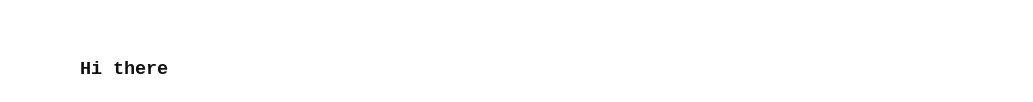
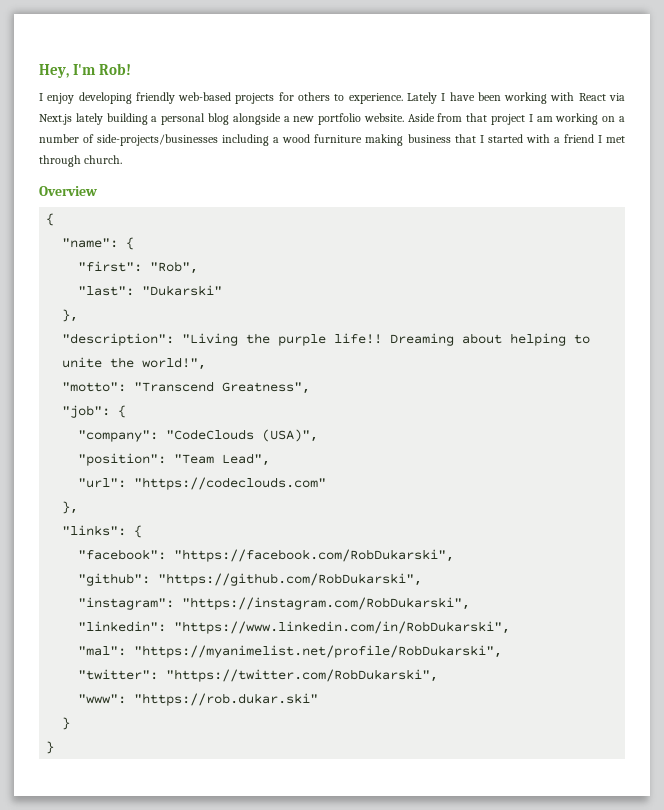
[80,61,168,74] Hi there -> [39,63,132,78] [39,92,625,104] [39,113,625,125] [39,134,625,146] [39,155,123,167] [39,186,97,196] [46,213,55,226] [62,237,135,250] [78,261,199,274] [78,285,223,296] [62,309,79,322] [62,333,591,346] [62,357,207,370] [62,381,311,394] [62,405,127,418] [78,429,319,442] [78,453,271,466] [78,477,327,490] [62,501,79,514] [62,525,143,538] [78,549,455,562] [78,573,423,586] [78,597,471,610] [78,621,511,634] [78,645,503,658] [78,669,439,682] [78,693,319,706] [62,717,71,730] [46,741,55,754] Hey, I'm Rob! // I enjoy developing friendly web-based projects for others to experience. Lately I have been working with React via Next.js lately building a personal blog alongside a new portfolio website. Aside from that project I am working on a number of side-projects/businesses including a wood furniture making business that I started with a friend I met through church. // Overview // { // "name": { // "first": "Rob", // "last": "Dukarski" // }, // "description": "Living the purple life!! Dreaming about helping to unite the world!", // "motto": "Transcend Greatness", // "job": { // "company": "CodeClouds (USA)", // "position": "Team Lead", // "url": "https://codeclouds.com" // }, // "links": { // "facebook": "https://facebook.com/RobDukarski", // "github": "https://github.com/RobDukarski", // "instagram": "https://instagram.com/RobDukarski", // "linkedin": "https://www.linkedin.com/in/RobDukarski", // "mal": "https://myanimelist.net/profile/RobDukarski", // "twitter": "https://twitter.com/RobDukarski", // "www": "https://rob.dukar.ski" // } // }

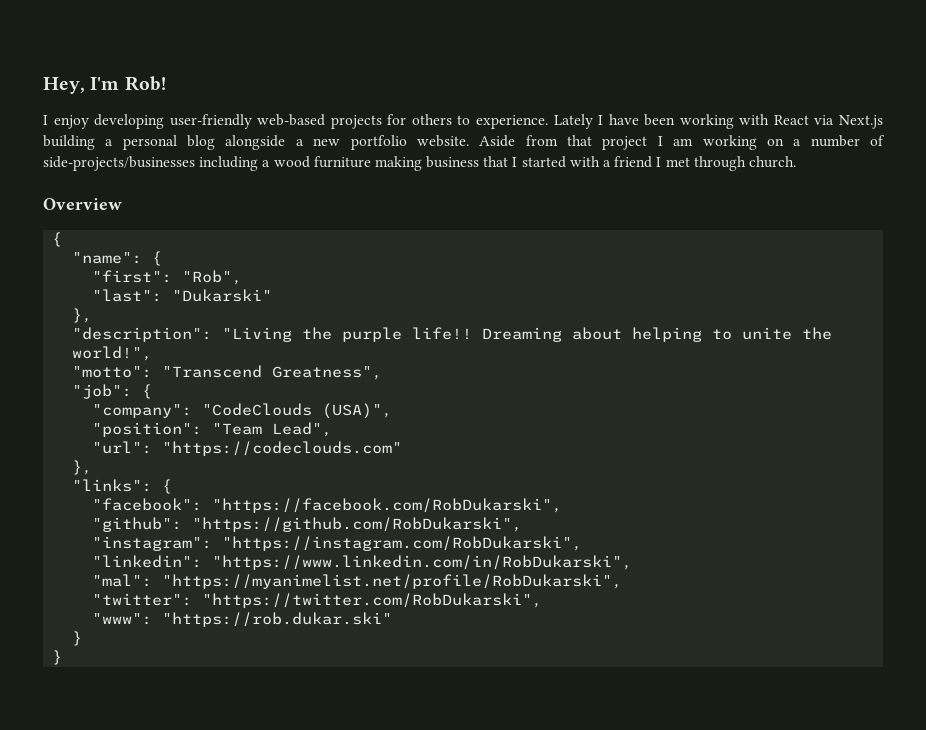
[135,92,175,104] friendly -> [169,114,252,129] user-friendly
[75,113,103,125] lately -> (883, 122) none

